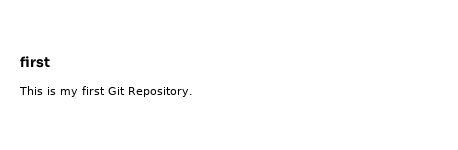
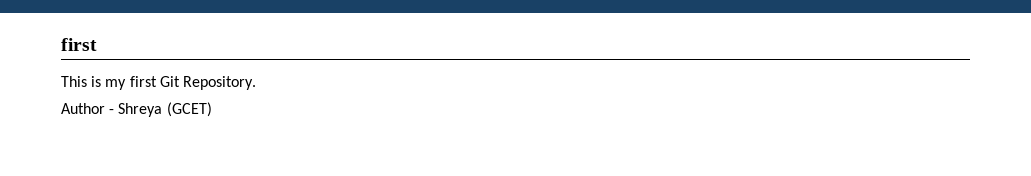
(193, 92) none -> [61,102,212,117] // Author - Shreya (GCET)

